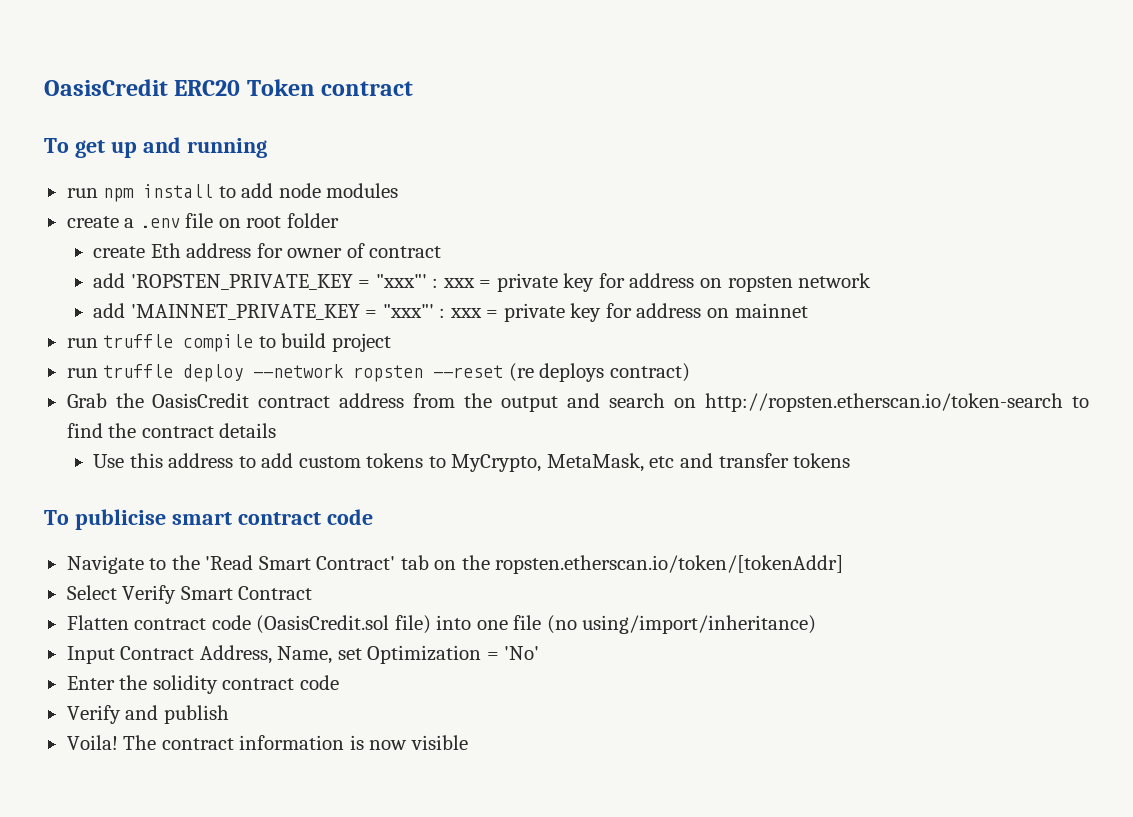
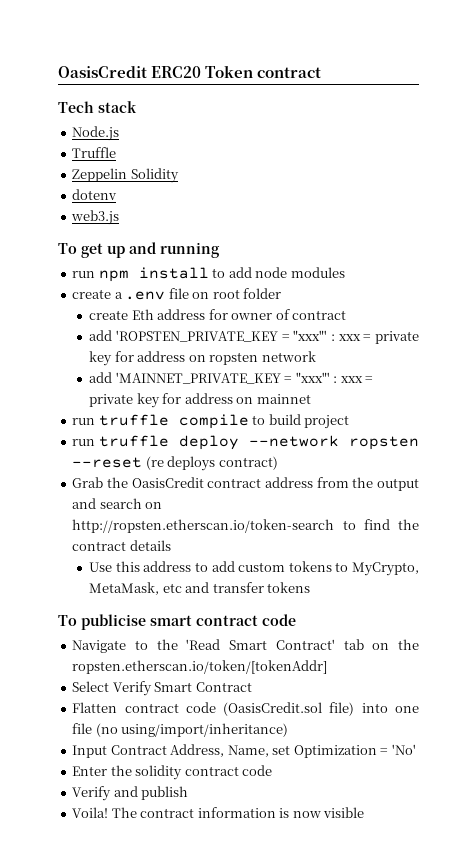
(414, 88) none -> [58,101,137,113] [72,126,120,141] [72,147,117,158] [72,168,179,183] [72,189,118,200] [71,210,120,225] // Tech stack // Node.js // Truffle // Zeppelin Solidity // dotenv // web3.js

